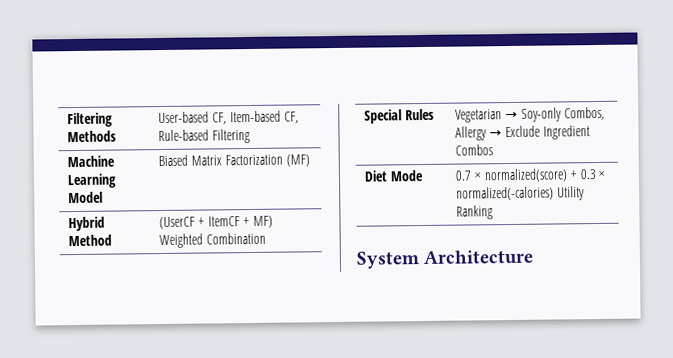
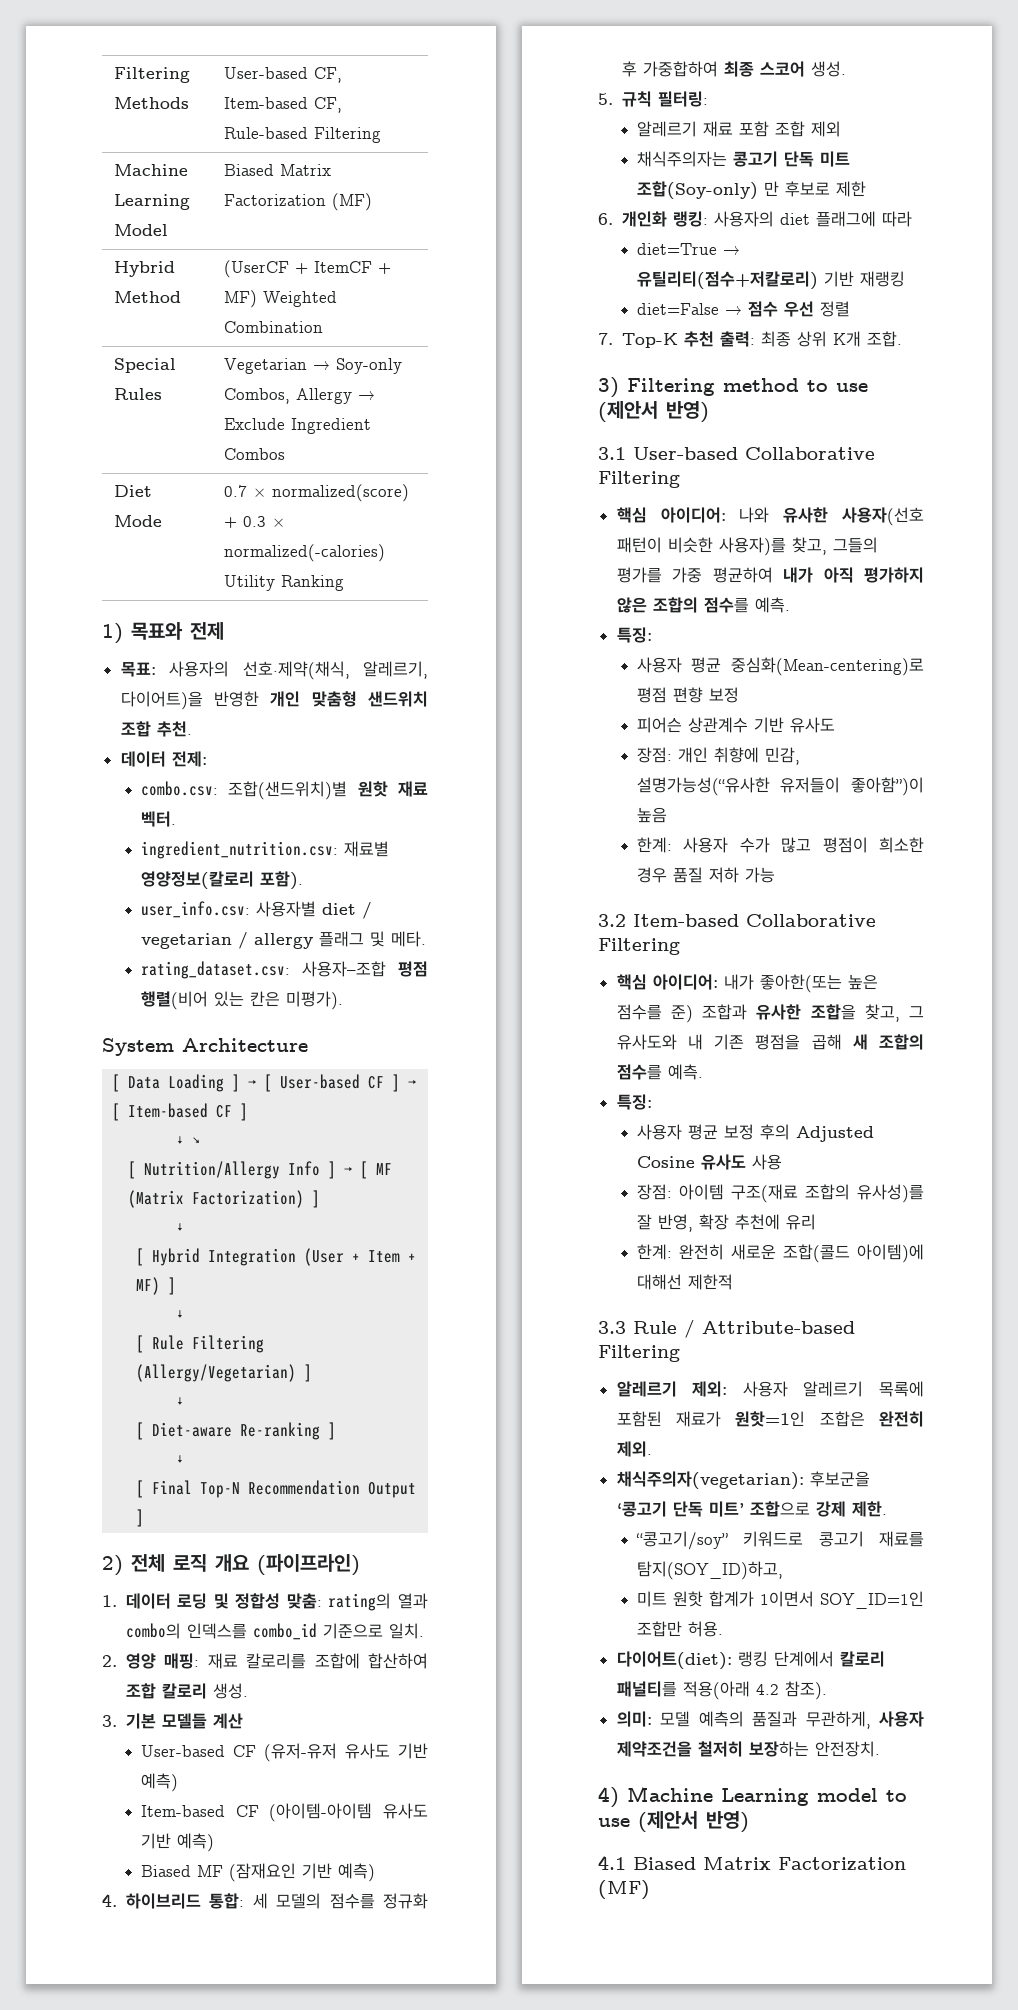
[356,249,534,269] System Architecture -> [102,622,224,644] [120,661,428,680] [120,691,428,710] [120,721,192,737] [120,751,207,767] [140,781,428,800] [140,811,176,827] [140,841,389,859] [140,871,303,890] [140,901,372,919] [140,931,426,949] [140,961,428,979] [140,991,343,1010] [102,1038,308,1056] [112,1074,418,1092] [112,1103,249,1121] [176,1136,201,1146] [128,1161,393,1179] [128,1190,321,1208] [176,1223,185,1233] [136,1248,417,1266] [136,1277,177,1295] [176,1310,185,1320] [136,1335,265,1353] [136,1364,313,1382] [176,1397,185,1407] [136,1422,337,1440] [176,1455,185,1465] [136,1480,417,1498] [136,1509,145,1527] [102,1554,360,1576] [102,1593,428,1611] [125,1623,424,1640] [102,1653,428,1669] [125,1683,248,1699] [102,1713,243,1729] [140,1743,428,1762] [140,1773,178,1792] [140,1803,428,1822] [140,1833,214,1852] [140,1863,375,1882] [102,1893,428,1909] [621,61,846,77] [598,91,708,107] [636,121,841,137] [636,151,850,167] [636,181,866,200] [598,211,912,227] [636,243,740,255] [636,271,905,290] [636,301,850,317] [598,331,902,348] [598,377,868,398] [598,401,709,423] [598,447,875,460] [598,471,680,488] [616,507,924,526] [616,537,878,556] [616,567,924,583] [616,597,790,613] [616,627,652,643] [636,657,924,676] [636,687,739,703] [636,717,835,733] [636,747,800,765] [636,777,924,796] [636,807,667,823] [636,837,924,853] [636,867,775,883] [598,914,876,927] [598,938,680,955] [616,974,878,993] [616,1004,924,1023] [616,1034,924,1050] [616,1064,703,1080] [616,1094,652,1110] [636,1124,874,1142] [636,1154,782,1170] [636,1184,924,1203] [636,1214,816,1232] [636,1244,924,1263] [636,1274,733,1290] [598,1319,855,1338] [598,1345,680,1362] [616,1381,924,1397] [616,1411,924,1427] [616,1441,652,1457] [616,1471,870,1490] [616,1501,887,1517] [635,1531,924,1550] [636,1561,783,1580] [636,1591,924,1609] [636,1621,723,1637] [616,1651,885,1670] [616,1681,827,1700] [616,1711,924,1729] [616,1741,880,1757] [598,1786,907,1808] [598,1811,749,1833] [598,1855,906,1872] [598,1880,650,1900] 1) 목표와 전제 // 목표: 사용자의 선호·제약(채식, 알레르기, 다이어트)을 반영한 개인 맞춤형 샌드위치 조합 추천. // 데이터 전제: // combo.csv: 조합(샌드위치)별 원핫 재료 벡터. // ingredient_nutrition.csv: 재료별 영양정보(칼로리 포함). // user_info.csv: 사용자별 diet / vegetarian / allergy 플래그 및 메타. // rating_dataset.csv: 사용자–조합 평점 행렬(비어 있는 칸은 미평가). // System Architecture // [ Data Loading ] → [ User-based CF ] → [ Item-based CF ] // ↓ ↘ // [ Nutrition/Allergy Info ] → [ MF (Matrix Factorization) ] // ↓ // [ Hybrid Integration (User + Item + MF) ] // ↓ // [ Rule Filtering (Allergy/Vegetarian) ] // ↓ // [ Diet-aware Re-ranking ] // ↓ // [ Final Top-N Recommendation Output ] // 2) 전체 로직 개요 (파이프라인) // 1. 데이터 로딩 및 정합성 맞춤: rating의 열과 combo의 인덱스를 combo_id 기준으로 일치. // 2. 영양 매핑: 재료 칼로리를 조합에 합산하여 조합 칼로리 생성. // 3. 기본 모델들 계산 // User-based CF (유저-유저 유사도 기반 예측) // Item-based CF (아이템-아이템 유사도 기반 예측) // Biased MF (잠재요인 기반 예측) // 4. 하이브리드 통합: 세 모델의 점수를 정규화 후 가중합하여 최종 스코어 생성. // 5. 규칙 필터링: // 알레르기 재료 포함 조합 제외 // 채식주의자는 콩고기 단독 미트 조합(Soy-only) 만 후보로 제한 // 6. 개인화 랭킹: 사용자의 diet 플래그에 따라 // diet=True → 유틸리티(점수+저칼로리) 기반 재랭킹 // diet=False → 점수 우선 정렬 // 7. Top-K 추천 출력: 최종 상위 K개 조합. // 3) Filtering method to use (제안서 반영) // 3.1 User-based Collaborative Filtering // 핵심 아이디어: 나와 유사한 사용자(선호 패턴이 비슷한 사용자)를 찾고, 그들의 평가를 가중 평균하여 내가 아직 평가하지 않은 조합의 점수를 예측. // 특징: // 사용자 평균 중심화(Mean-centering)로 평점 편향 보정 // 피어슨 상관계수 기반 유사도 // 장점: 개인 취향에 민감, 설명가능성(“유사한 유저들이 좋아함”)이 높음 // 한계: 사용자 수가 많고 평점이 희소한 경우 품질 저하 가능 // 3.2 Item-based Collaborative Filtering // 핵심 아이디어: 내가 좋아한(또는 높은 점수를 준) 조합과 유사한 조합을 찾고, 그 유사도와 내 기존 평점을 곱해 새 조합의 점수를 예측. // 특징: // 사용자 평균 보정 후의 Adjusted Cosine 유사도 사용 // 장점: 아이템 구조(재료 조합의 유사성)를 잘 반영, 확장 추천에 유리 // 한계: 완전히 새로운 조합(콜드 아이템)에 대해선 제한적 // 3.3 Rule / Attribute-based Filtering // 알레르기 제외: 사용자 알레르기 목록에 포함된 재료가 원핫=1인 조합은 완전히 제외. // 채식주의자(vegetarian): 후보군을 ‘콩고기 단독 미트’ 조합으로 강제 제한. // “콩고기/soy” 키워드로 콩고기 재료를 탐지(SOY_ID)하고, // 미트 원핫 합계가 1이면서 SOY_ID=1인 조합만 허용. // 다이어트(diet): 랭킹 단계에서 칼로리 패널티를 적용(아래 4.2 참조). // 의미: 모델 예측의 품질과 무관하게, 사용자 제약조건을 철저히 보장하는 안전장치. // 4) Machine Learning model to use (제안서 반영) // 4.1 Biased Matrix Factorization (MF)

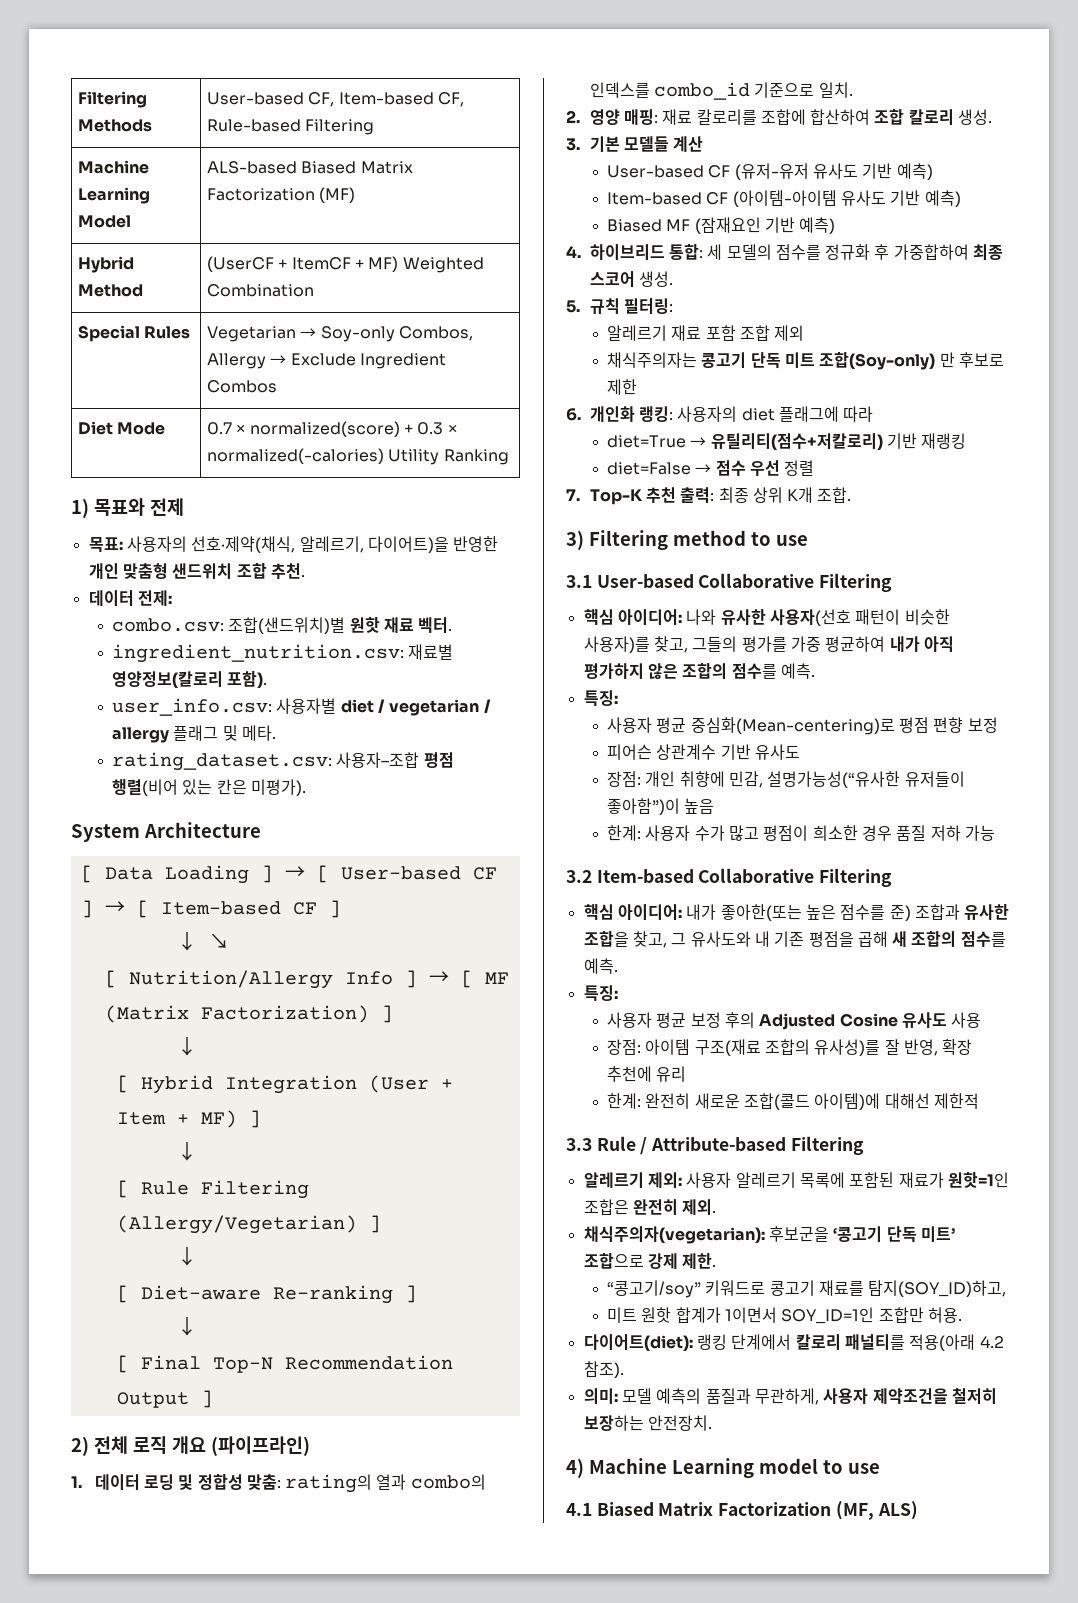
(168, 230) none -> [206,161,297,174] ALS-based
[598,401,709,423] (제안서 반영) -> (808, 540) none
[638,1811,749,1833] (제안서 반영) -> (880, 1468) none
[598,1880,650,1900] (MF) -> [835,1501,918,1520] (MF, ALS)

